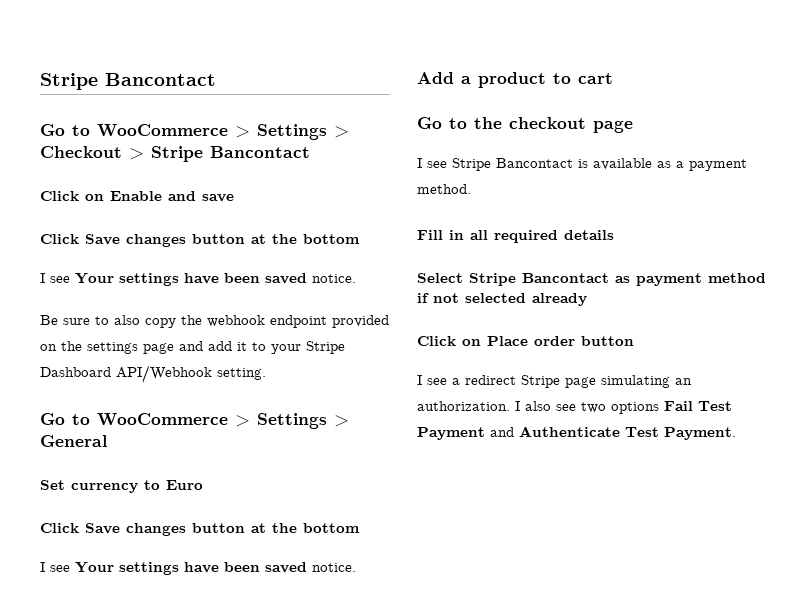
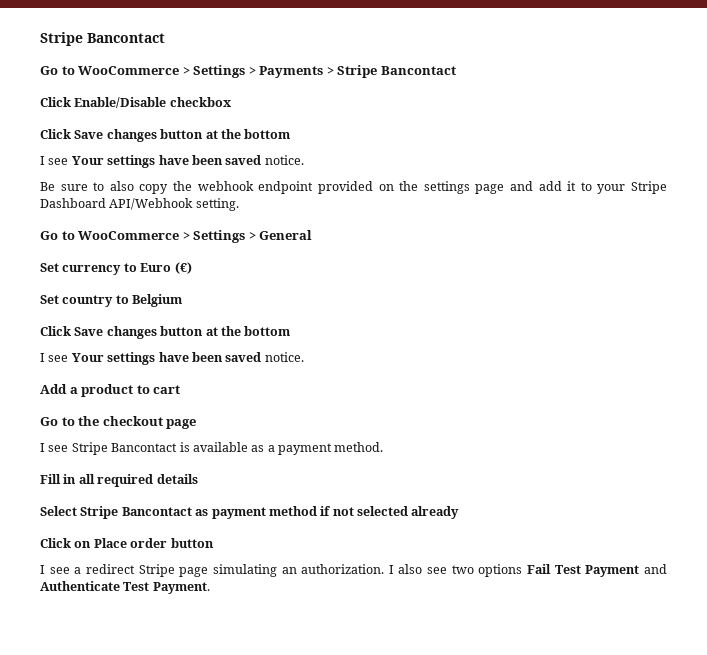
[40,146,122,158] Checkout -> [259,66,324,78] Payments
[85,191,234,202] on Enable and save -> [74,97,231,108] Enable/Disable checkbox
(203, 485) none -> [174,262,192,274] [40,294,183,307] (€) // Set country to Belgium

